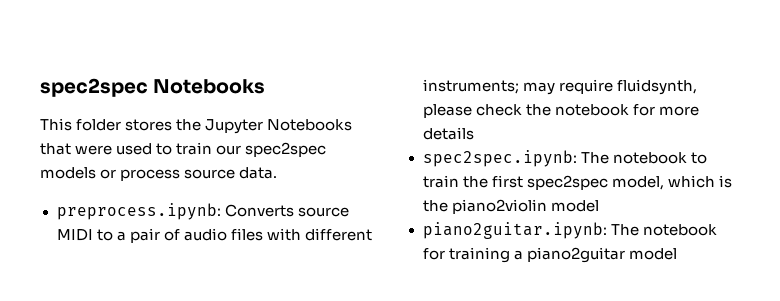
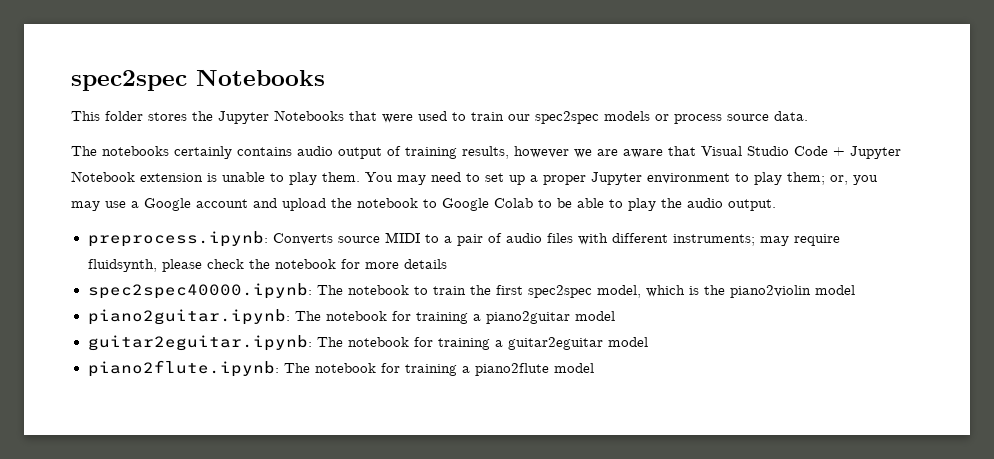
(278, 173) none -> [71,146,901,159] [71,171,878,185] [71,198,776,211] // The notebooks certainly contains audio output of training results, however we are aware that Visual Studio Code + Jupyter Notebook extension is unable to play them. You may need to set up a proper Jupyter environment to play them; or, you may use a Google account and upload the notebook to Google Colab to be able to play the audio output.
[422,150,577,167] spec2spec.ipynb: -> [87,283,312,299] spec2spec40000.ipynb:
(677, 254) none -> [87,335,648,351] [87,360,594,377] // guitar2eguitar.ipynb: The notebook for training a guitar2eguitar model // piano2flute.ipynb: The notebook for training a piano2flute model

